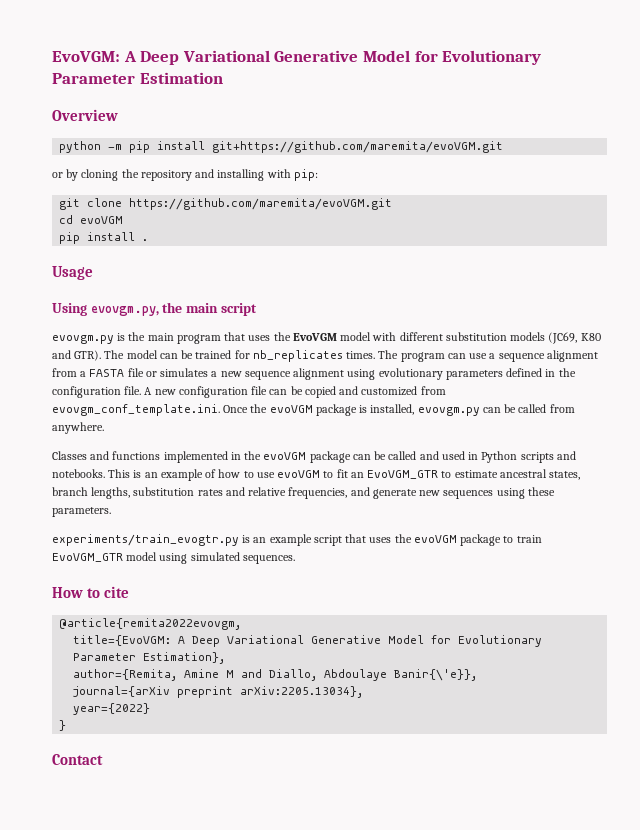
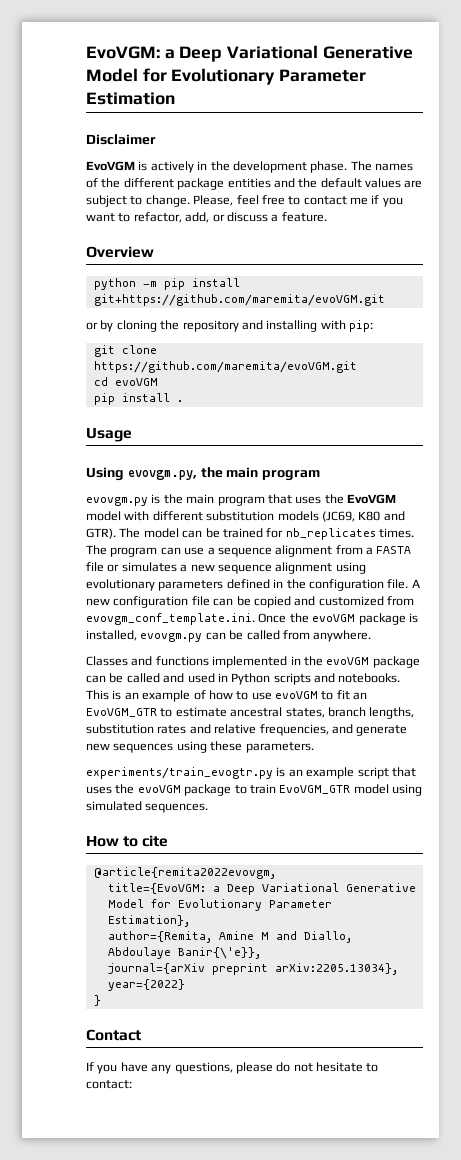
[123,51,137,62] A -> [164,49,175,59] a
(223, 78) none -> [86,134,156,145] [86,161,413,173] [86,178,423,190] [86,195,403,207] [86,212,327,223] // Disclaimer // EvoVGM is actively in the development phase. The names of the different package entities and the default values are subject to change. Please, feel free to contact me if you want to refactor, add, or discuss a feature.
[220,303,257,316] script -> [262,470,321,481] program
[178,636,186,644] A -> [212,886,220,892] a
(103, 759) none -> [86,1062,379,1074] [86,1080,132,1089] // If you have any questions, please do not hesitate to contact:

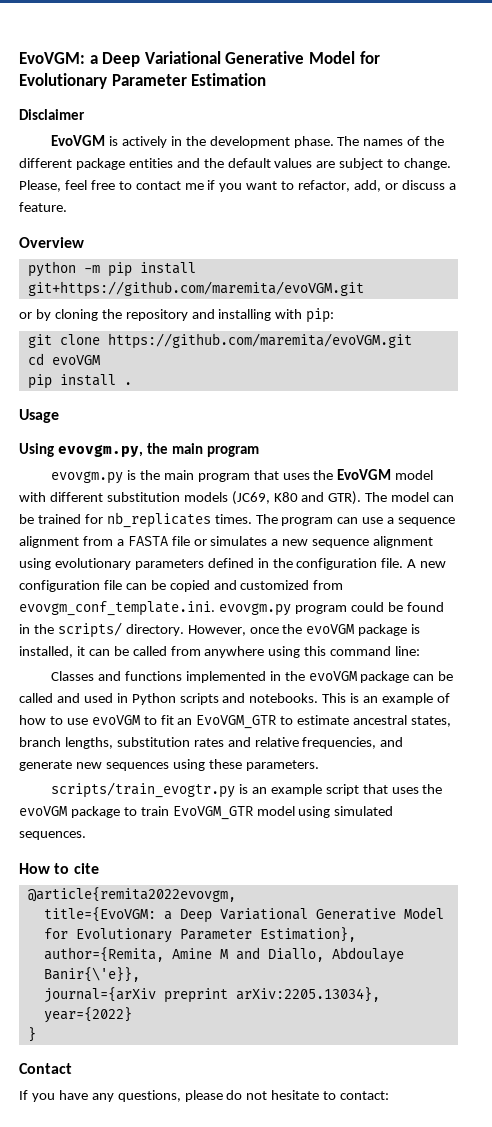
[258,613,287,623] Once -> [218,602,444,616] [19,622,279,638] evovgm.py program could be found in the scripts/ directory. However, once
[140,633,203,642] evovgm.py -> [76,646,85,656] it
[313,630,372,642] anywhere. -> [204,646,421,658] anywhere using this command line:
[86,767,273,779] experiments/train_evogtr.py -> [51,782,236,798] scripts/train_evogtr.py

